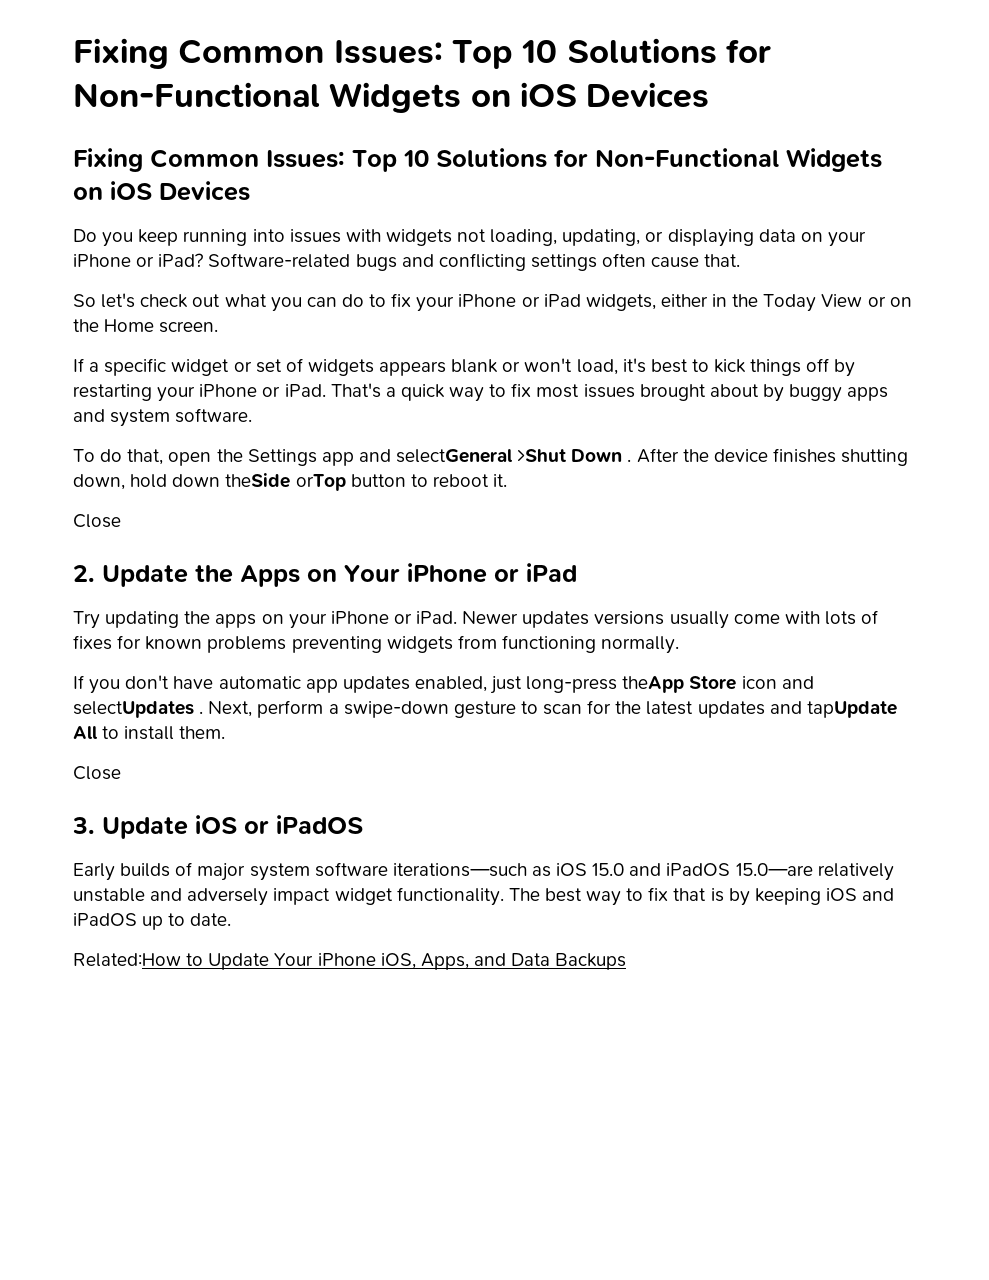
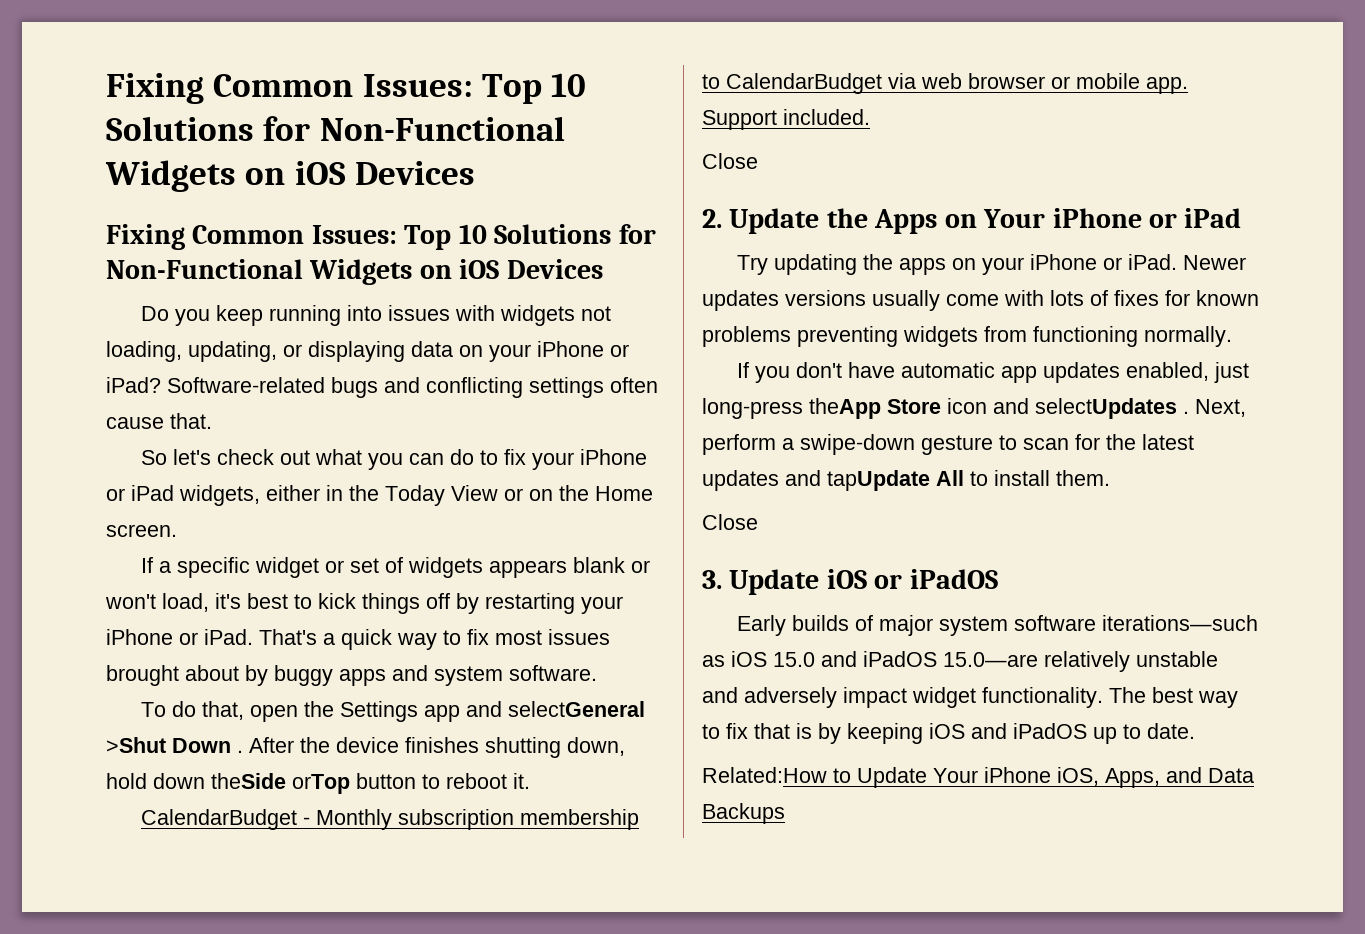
(508, 480) none -> [141,809,640,830] [702,73,1188,94] [702,109,870,130] // CalendarBudget - Monthly subscription membership to CalendarBudget via web browser or mobile app. Support included.

